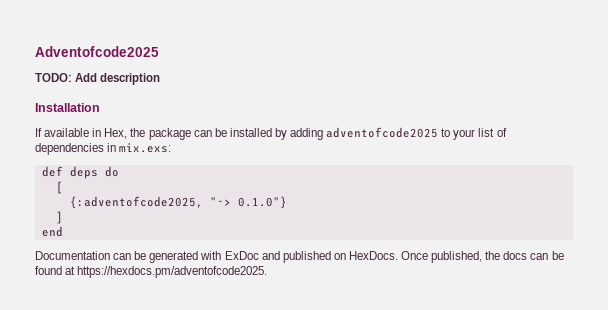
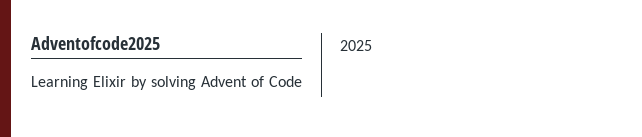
[35,73,161,85] [35,103,100,112] [35,127,507,140] [35,143,172,155] [41,166,119,179] [55,181,63,194] [69,196,287,209] [55,211,63,224] [41,226,63,237] [35,251,564,263] [35,266,268,278] TODO: Add description // Installation // If available in Hex, the package can be installed by adding adventofcode2025 to your list of dependencies in mix.exs: // def deps do // [ // {:adventofcode2025, "~> 0.1.0"} // ] // end // Documentation can be generated with ExDoc and published on HexDocs. Once published, the docs can be found at https://hexdocs.pm/adventofcode2025. -> [31,76,302,90] [340,40,372,51] Learning Elixir by solving Advent of Code 2025

